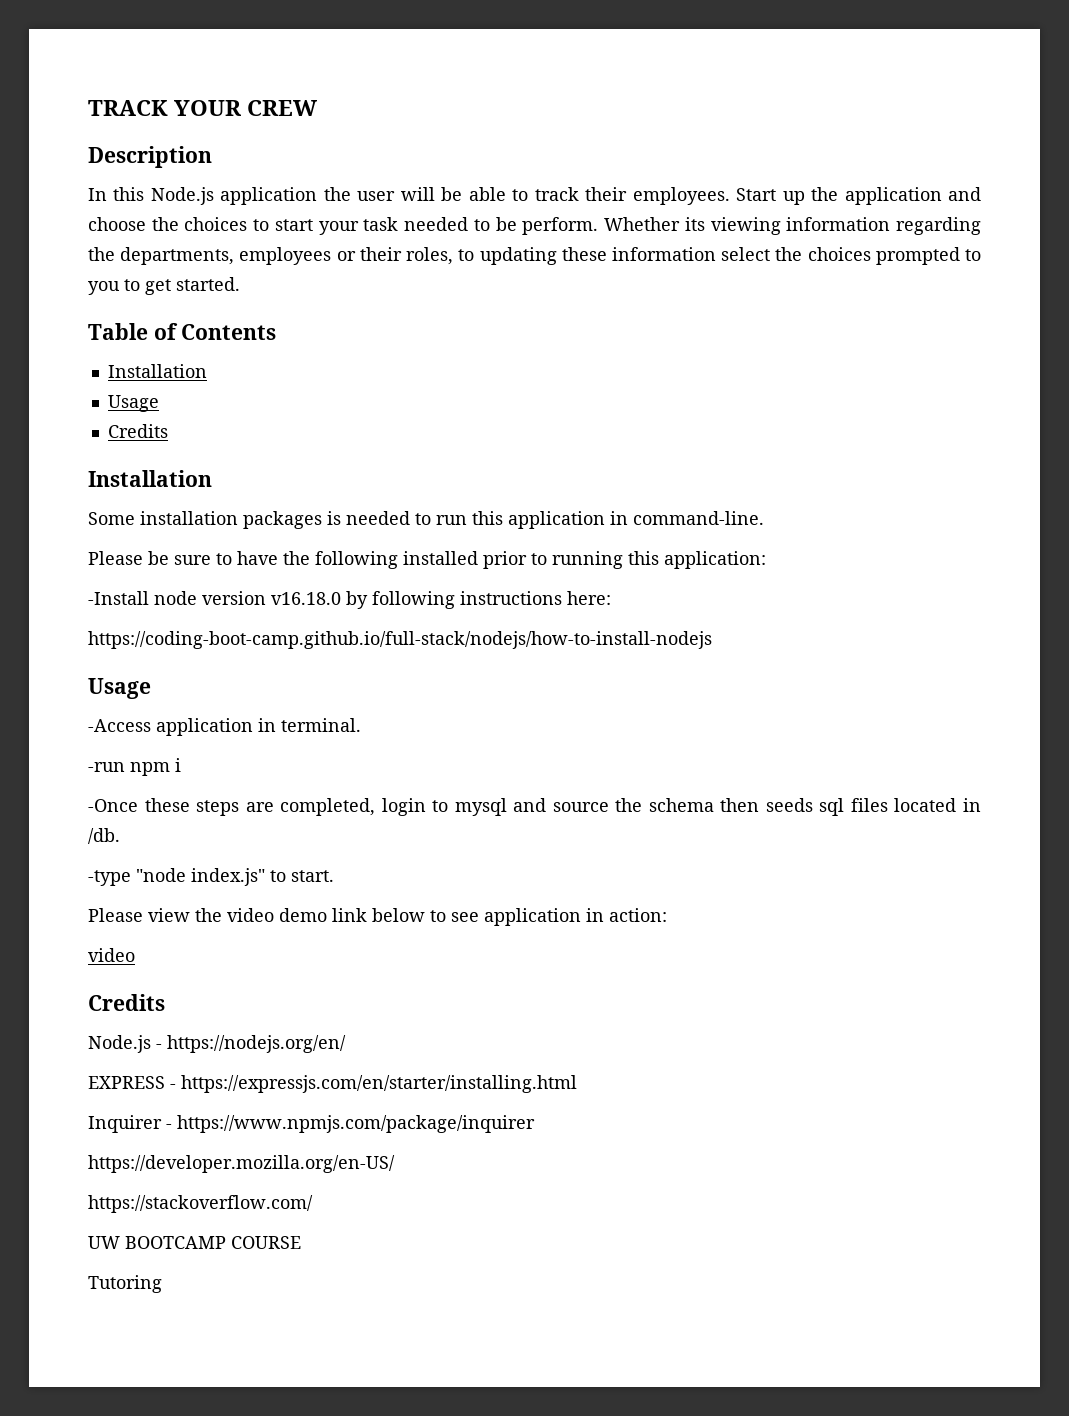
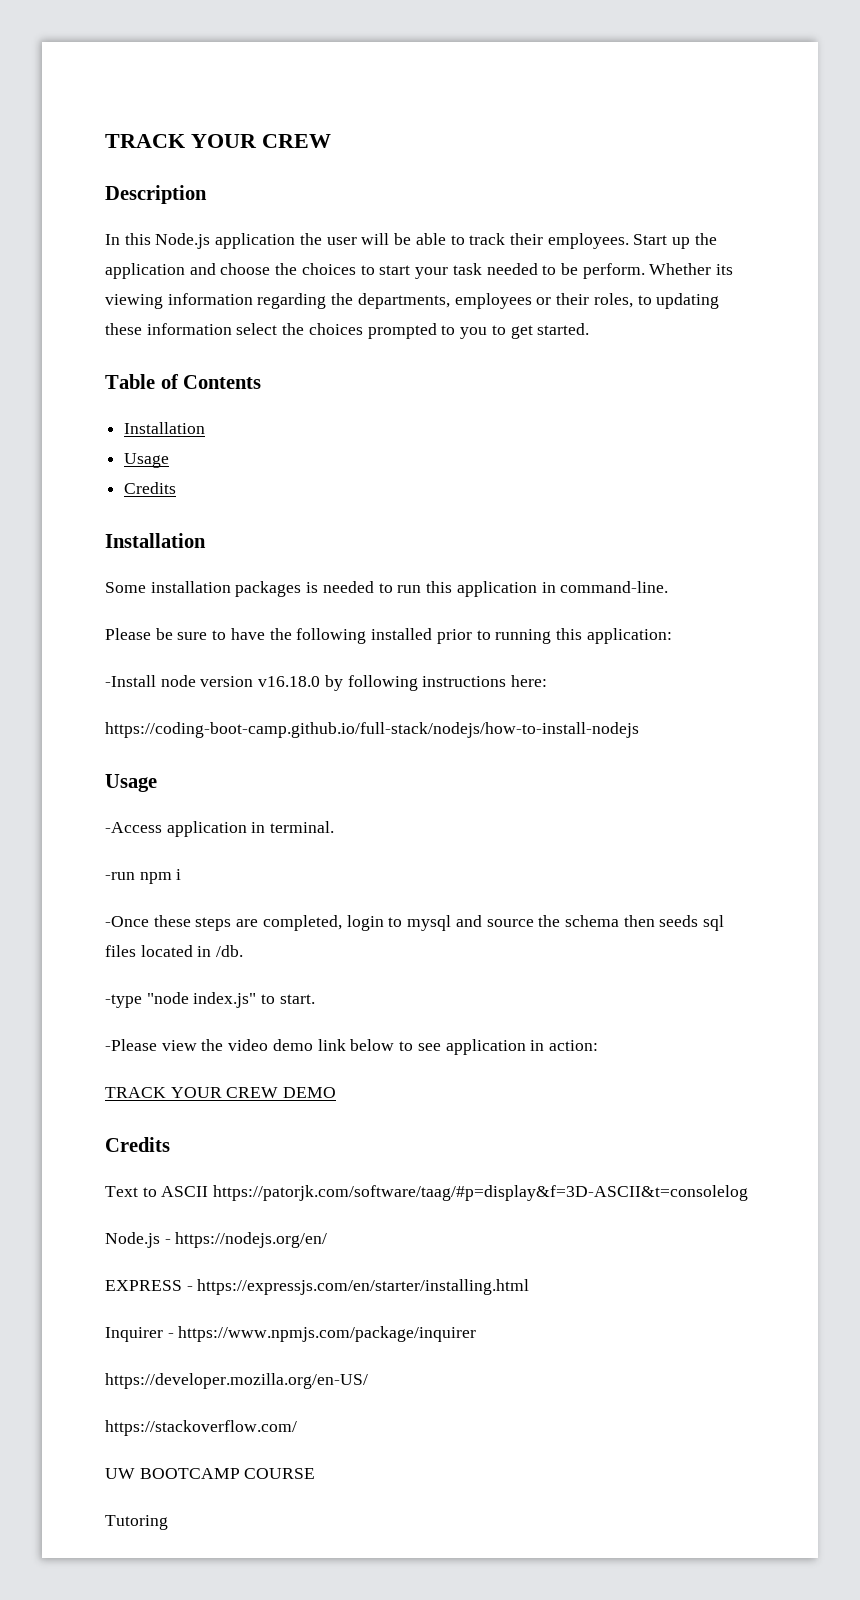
[88,908,143,922] Please -> [105,1039,157,1051] -Please
[88,948,135,962] [88,994,165,1011] video // Credits -> [105,1087,337,1098] [105,1137,170,1152] [105,1185,749,1201] TRACK YOUR CREW DEMO // Credits // Text to ASCII https://patorjk.com/software/taag/#p=display&f=3D-ASCII&t=consolelog

